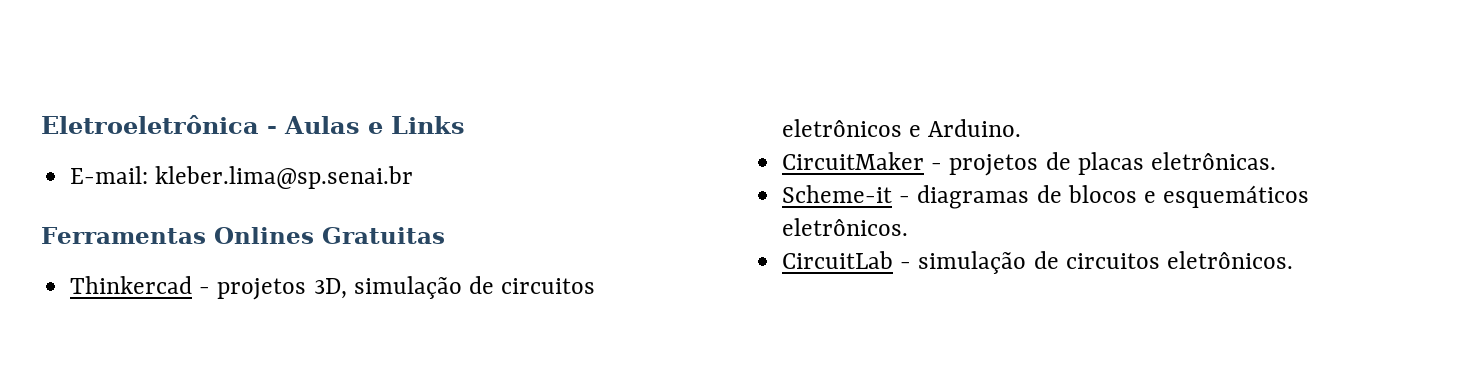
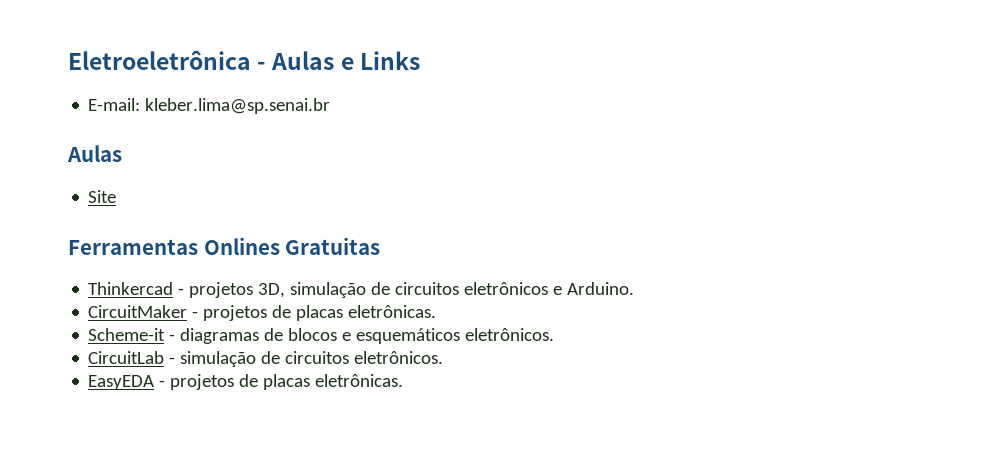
(414, 177) none -> [67,145,122,162] [88,190,117,203] // Aulas // Site
(1293, 260) none -> [88,374,404,390] // EasyEDA - projetos de placas eletrônicas.

